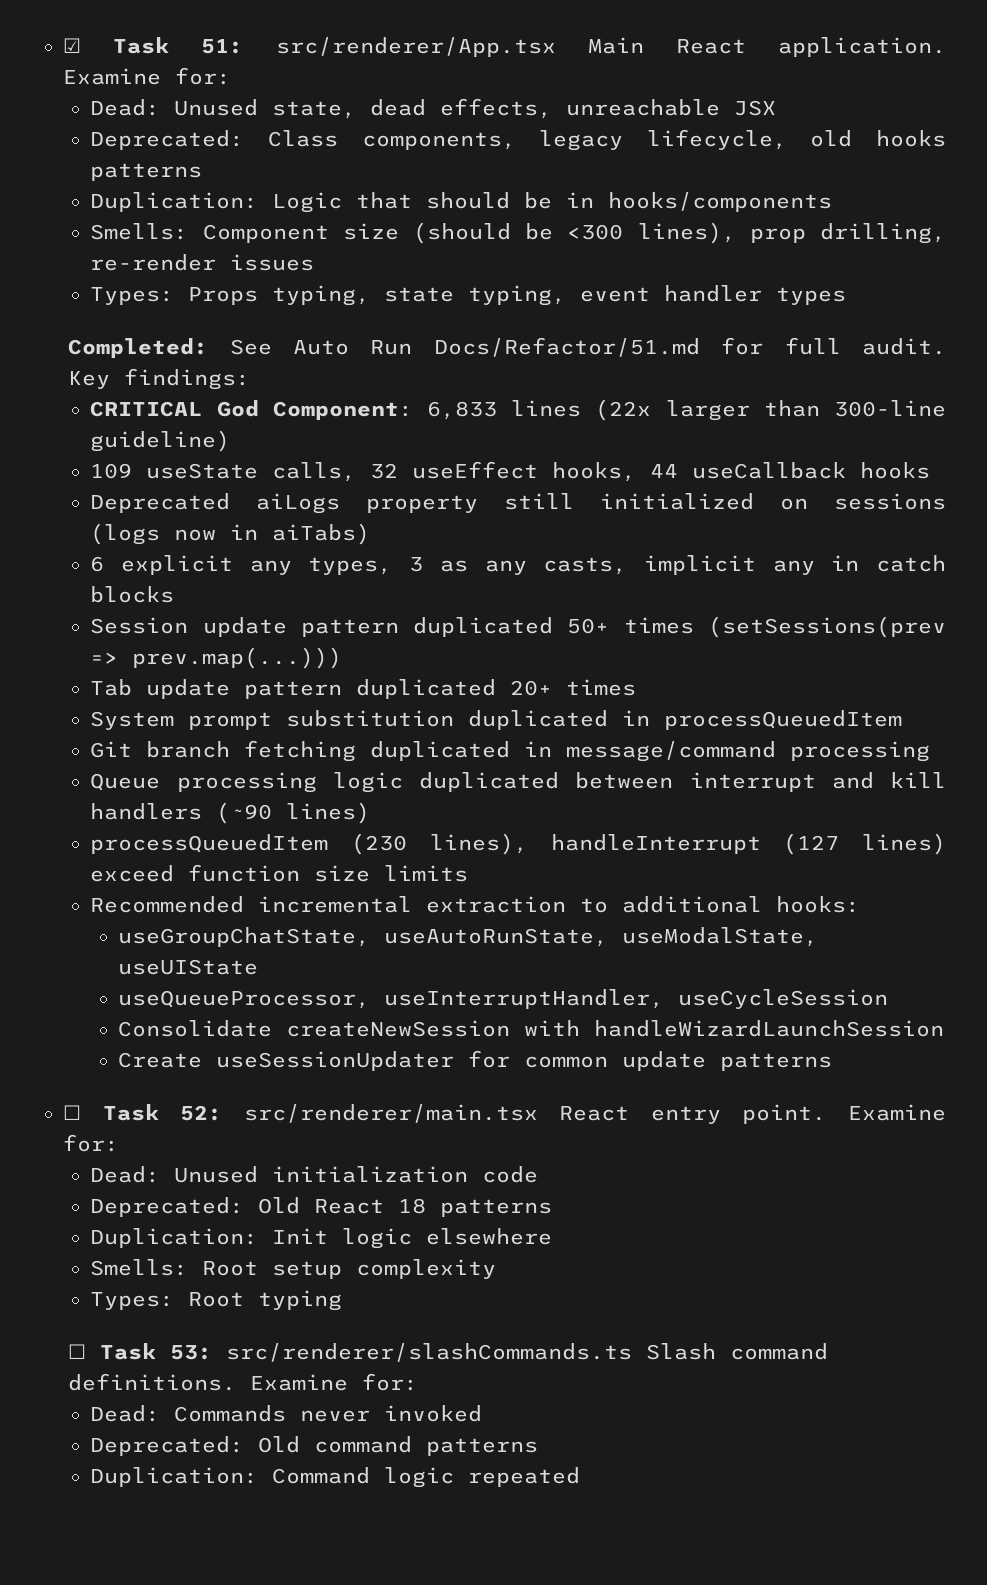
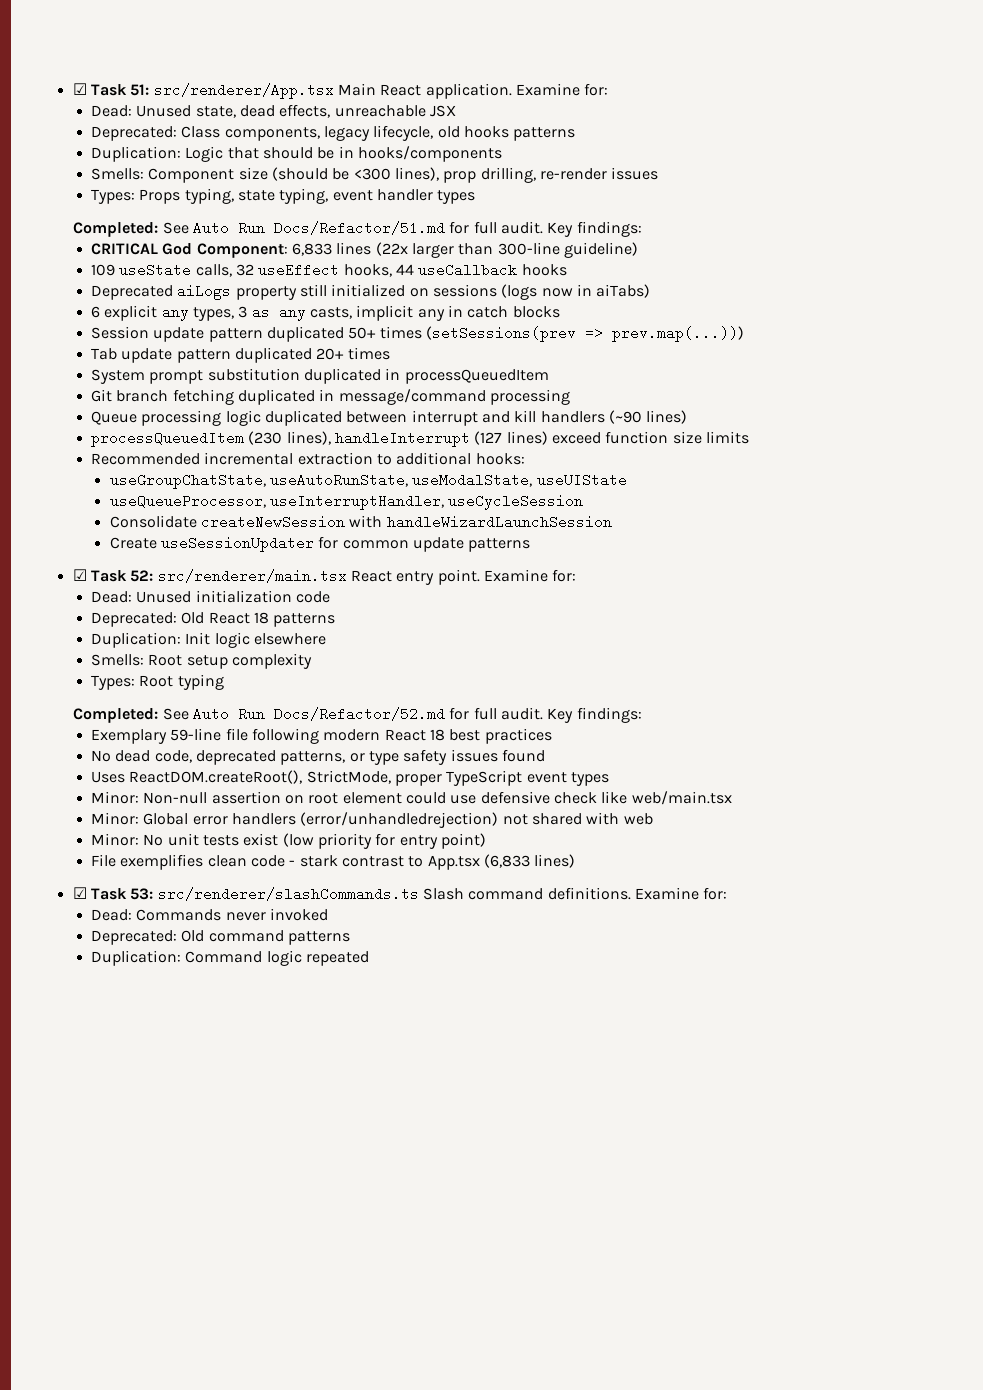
[63,1105,81,1120] ☐ -> [72,569,87,581] ☑
[68,1344,87,1359] ☐ -> [73,707,642,723] [91,728,552,744] [91,749,545,765] [91,770,609,786] [91,791,732,805] [91,812,653,828] [91,833,486,849] [91,854,576,870] [72,887,87,899] Completed: See Auto Run Docs/Refactor/52.md for full audit. Key findings: // Exemplary 59-line file following modern React 18 best practices // No dead code, deprecated patterns, or type safety issues found // Uses ReactDOM.createRoot(), StrictMode, proper TypeScript event types // Minor: Non-null assertion on root element could use defensive check like web/main.tsx // Minor: Global error handlers (error/unhandledrejection) not shared with web // Minor: No unit tests exist (low priority for entry point) // File exemplifies clean code - stark contrast to App.tsx (6,833 lines) // ☑

